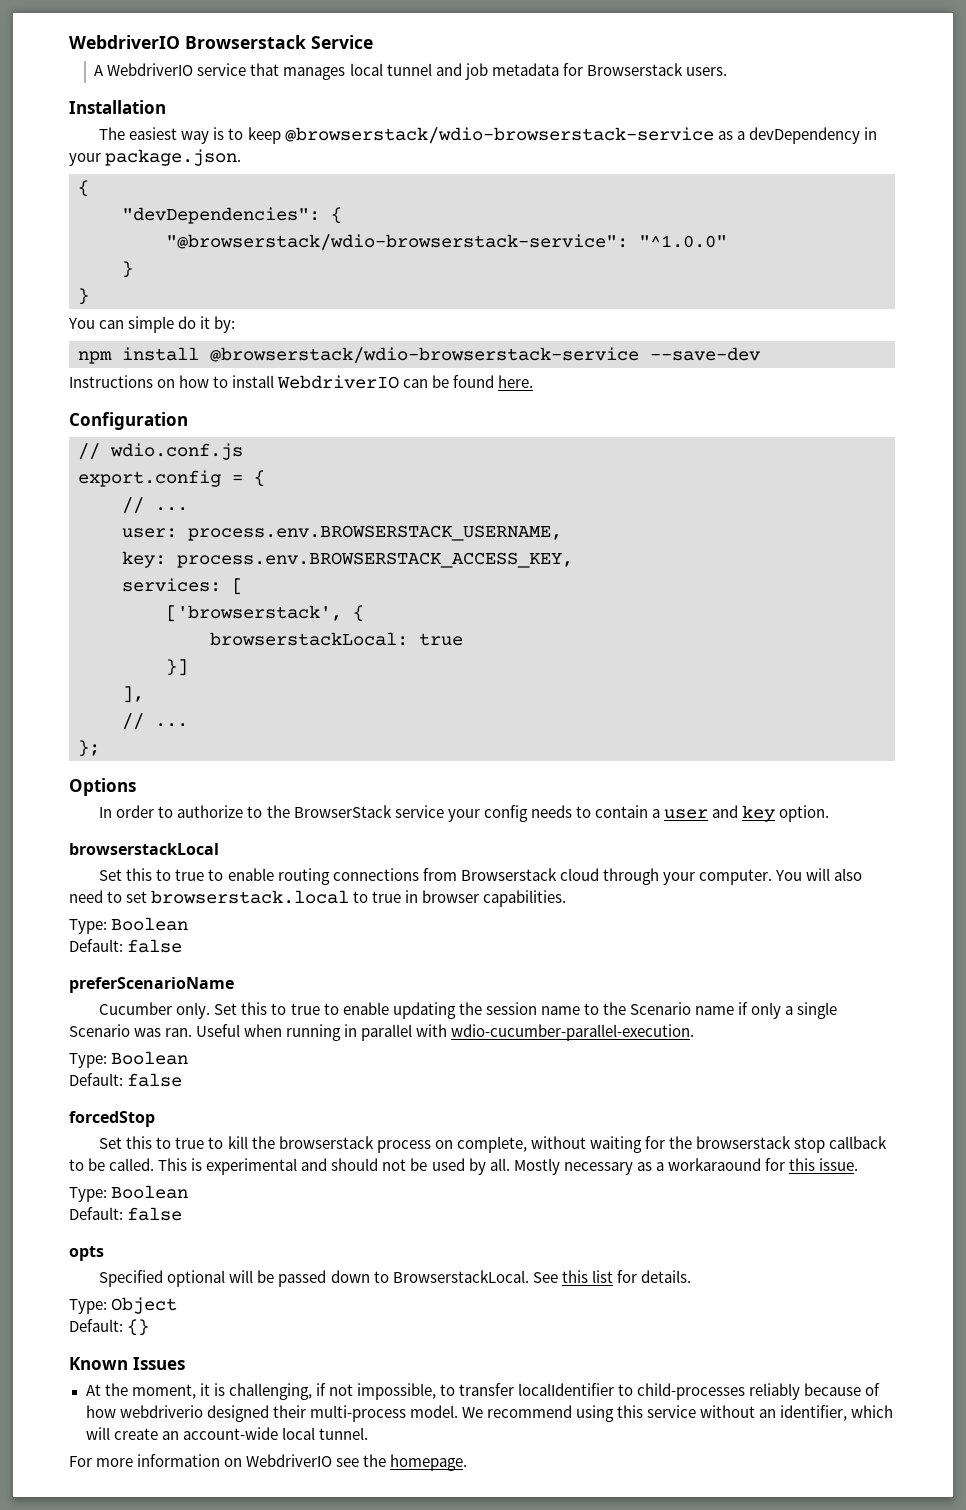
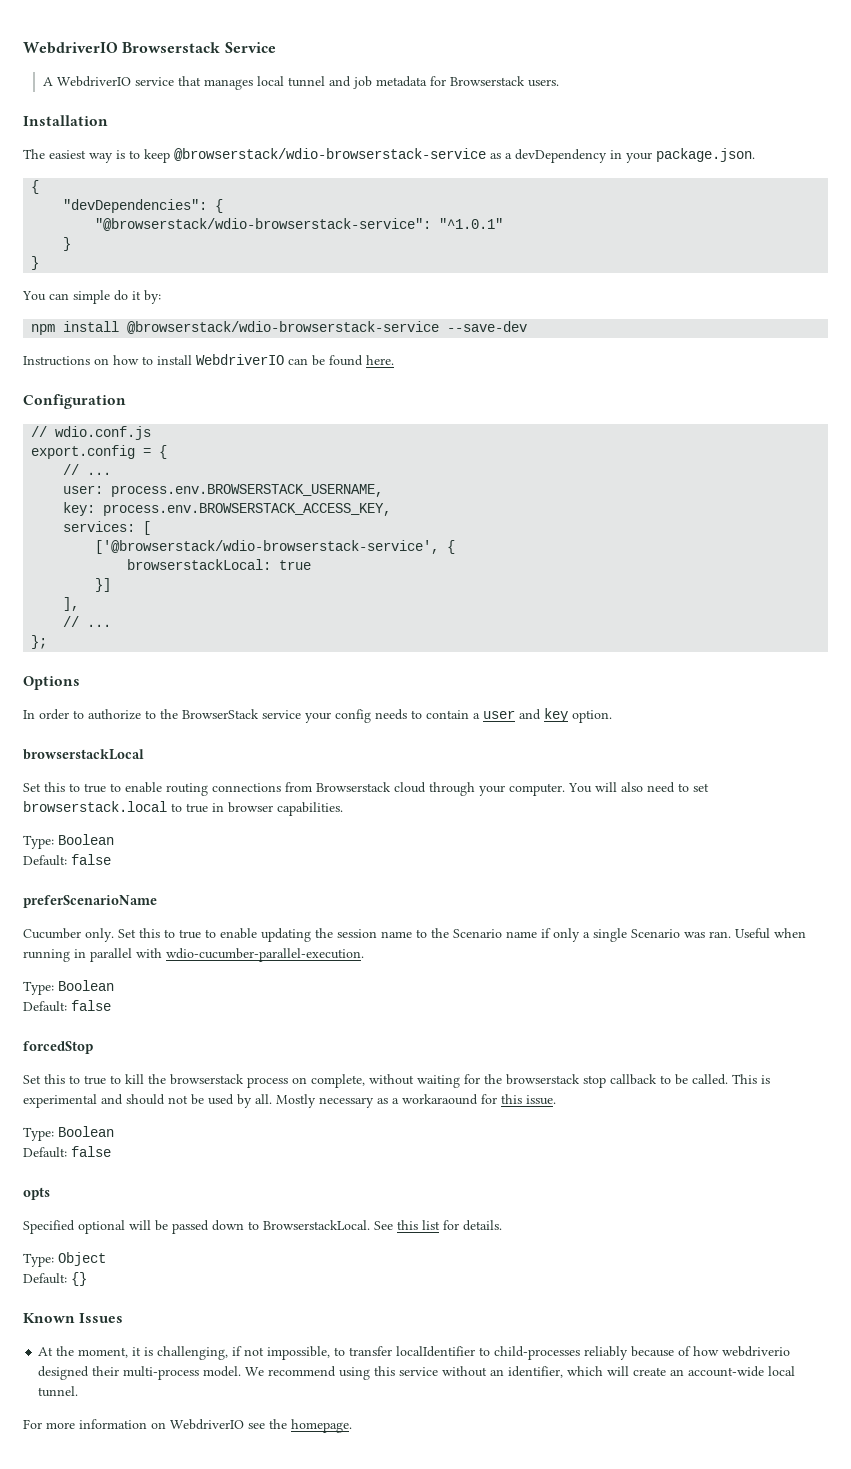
[639,235,727,248] "^1.0.0" -> [439,218,504,229] "^1.0.1"
[166,605,342,622] ['browserstack', -> [95,540,440,554] ['@browserstack/wdio-browserstack-service',

